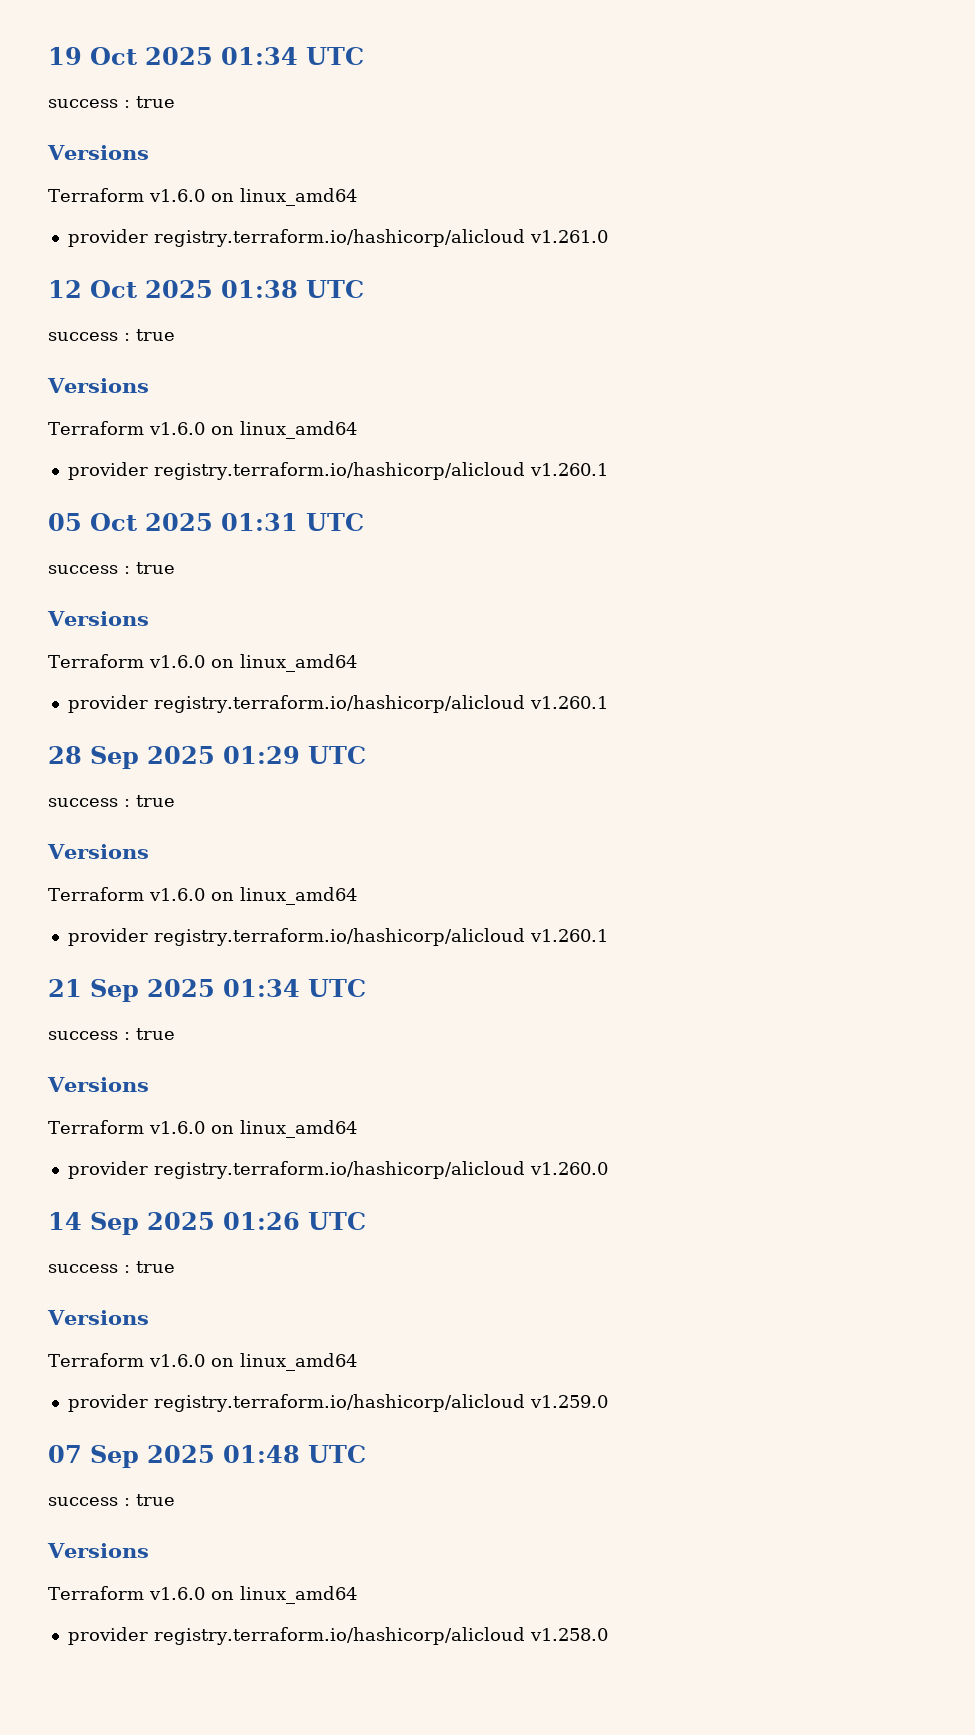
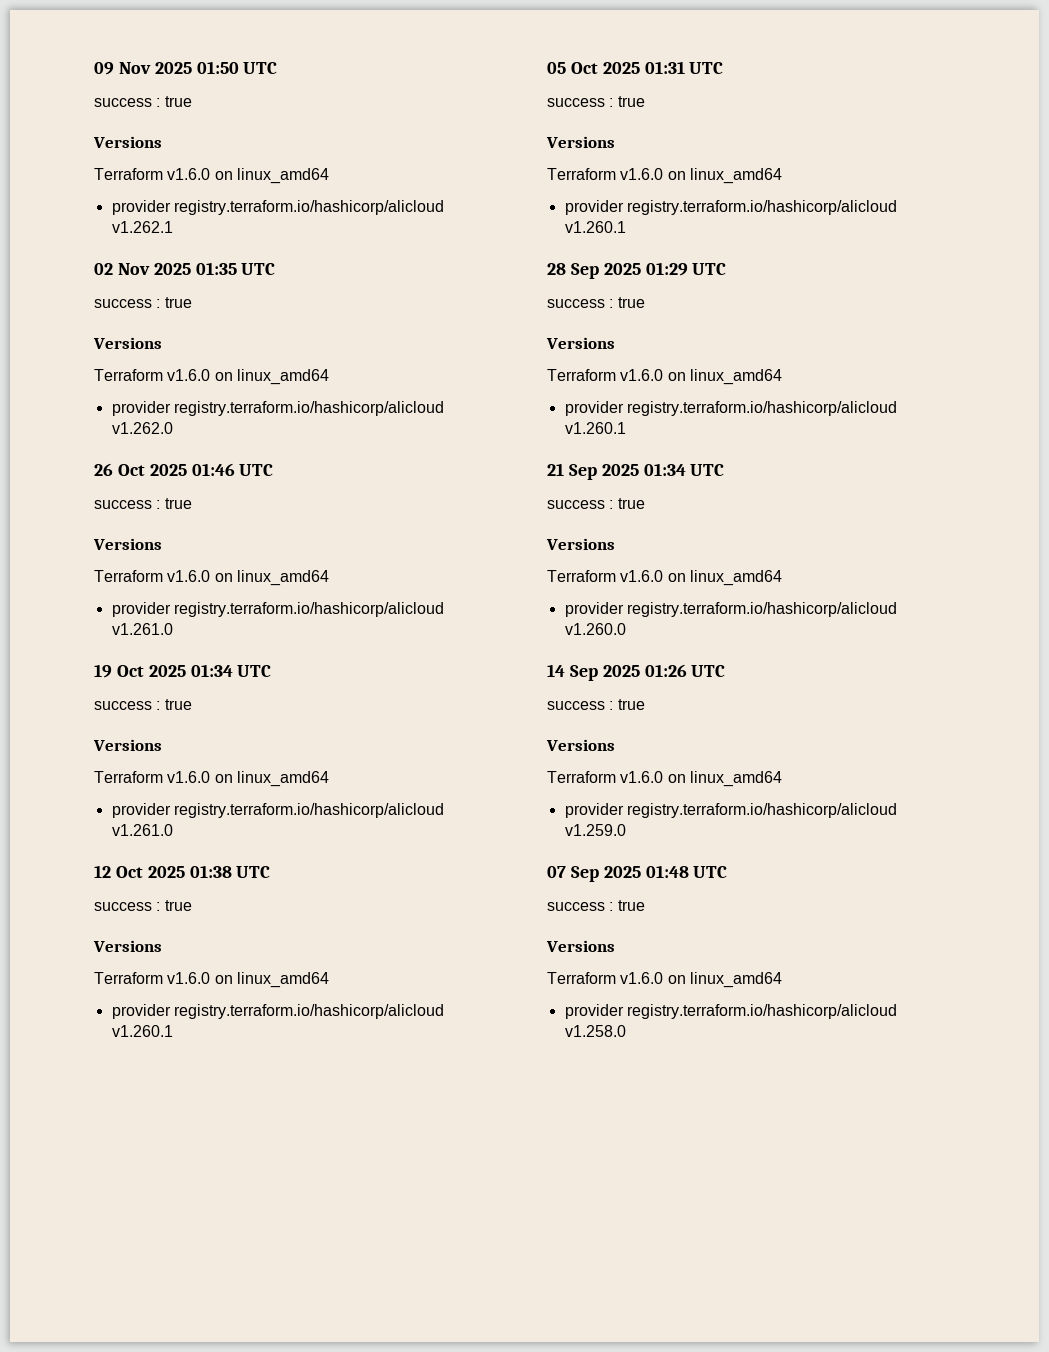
(48, 56) none -> [94,61,278,75] [94,96,192,107] [93,136,162,148] [94,168,329,184] [111,200,444,215] [111,221,173,233] [94,262,276,275] [94,297,192,308] [93,337,162,349] [94,369,329,385] [111,401,444,416] [111,422,173,434] [94,463,274,476] [94,498,192,509] [93,538,162,550] [94,570,329,586] [111,602,444,617] [111,623,173,635] 09 Nov 2025 01:50 UTC // success : true // Versions // Terraform v1.6.0 on linux_amd64 // provider registry.terraform.io/hashicorp/alicloud v1.262.1 // 02 Nov 2025 01:35 UTC // success : true // Versions // Terraform v1.6.0 on linux_amd64 // provider registry.terraform.io/hashicorp/alicloud v1.262.0 // 26 Oct 2025 01:46 UTC // success : true // Versions // Terraform v1.6.0 on linux_amd64 // provider registry.terraform.io/hashicorp/alicloud v1.261.0 //

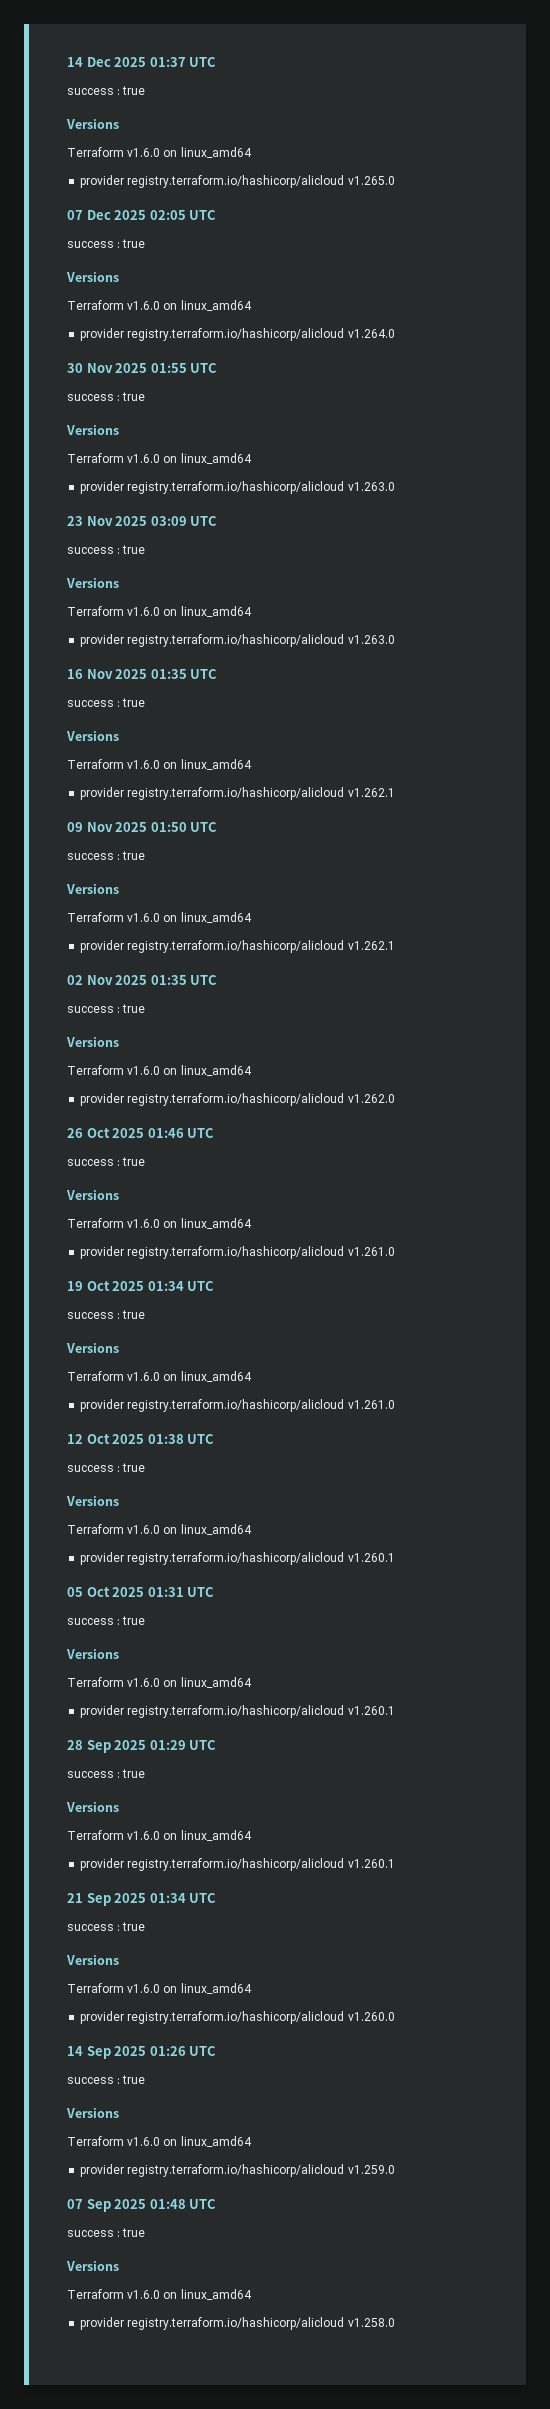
(94, 68) none -> [67,57,217,67] [67,86,146,95] [66,119,119,129] [67,147,252,158] [80,175,395,188] [67,210,217,220] [67,239,146,248] [66,272,119,282] [67,300,252,311] [80,328,395,341] [67,363,218,373] [67,392,146,401] [66,425,119,435] [67,453,252,464] [80,481,395,494] [67,516,218,526] [67,545,146,554] [66,578,119,588] [67,606,252,617] [80,634,395,647] [67,669,218,679] [67,698,146,707] [66,731,119,741] [67,759,252,770] [80,787,395,800] 14 Dec 2025 01:37 UTC // success : true // Versions // Terraform v1.6.0 on linux_amd64 // provider registry.terraform.io/hashicorp/alicloud v1.265.0 // 07 Dec 2025 02:05 UTC // success : true // Versions // Terraform v1.6.0 on linux_amd64 // provider registry.terraform.io/hashicorp/alicloud v1.264.0 // 30 Nov 2025 01:55 UTC // success : true // Versions // Terraform v1.6.0 on linux_amd64 // provider registry.terraform.io/hashicorp/alicloud v1.263.0 // 23 Nov 2025 03:09 UTC // success : true // Versions // Terraform v1.6.0 on linux_amd64 // provider registry.terraform.io/hashicorp/alicloud v1.263.0 // 16 Nov 2025 01:35 UTC // success : true // Versions // Terraform v1.6.0 on linux_amd64 // provider registry.terraform.io/hashicorp/alicloud v1.262.1 //

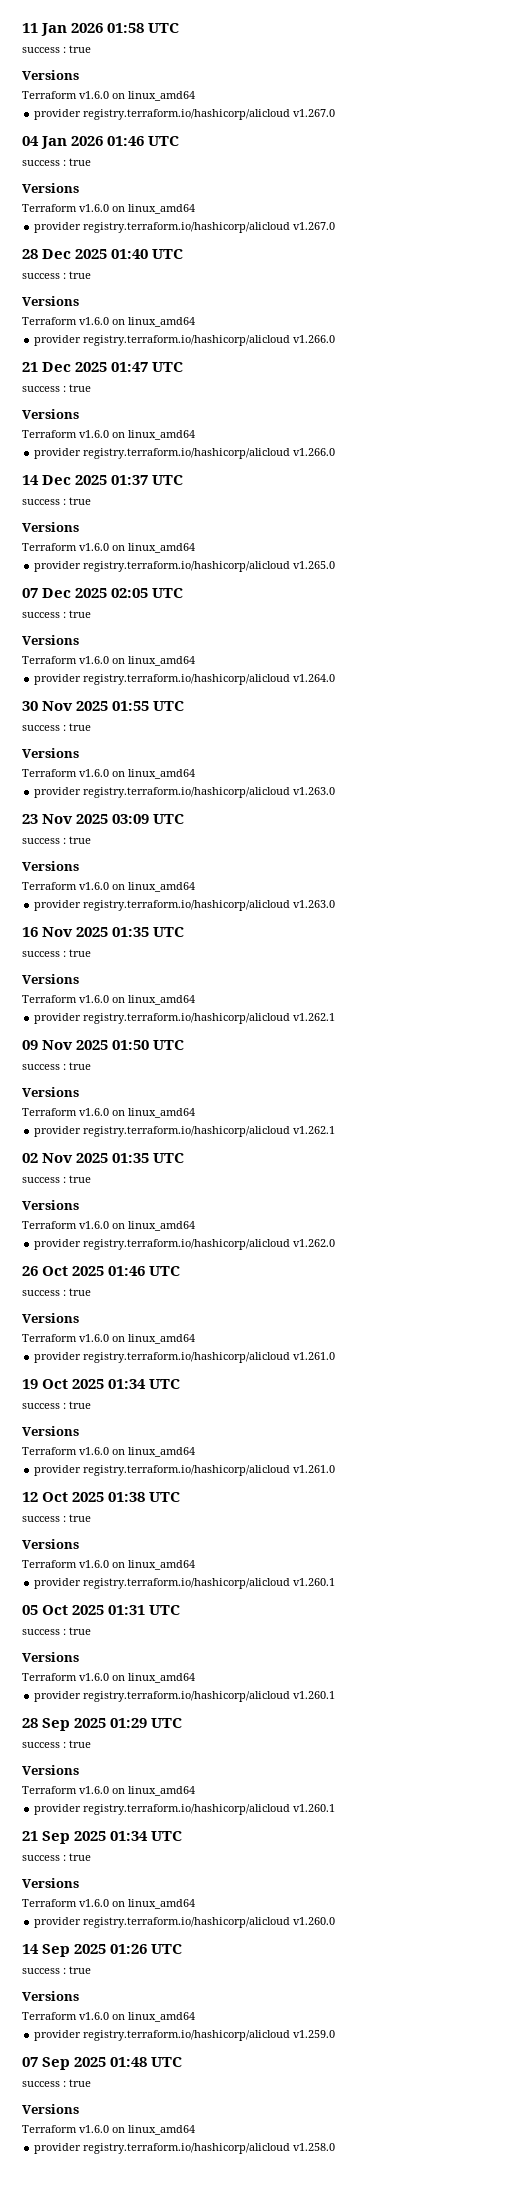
(67, 62) none -> [22,23,180,36] [22,45,91,53] [22,70,79,80] [22,91,195,101] [34,109,336,120] [22,136,180,149] [22,158,91,166] [22,183,79,193] [22,204,195,214] [34,222,336,233] [22,249,184,259] [22,271,91,279] [22,296,79,306] [22,317,195,327] [34,335,336,346] [22,362,184,372] [22,384,91,392] [22,409,79,419] [22,430,195,440] [34,448,336,459] 11 Jan 2026 01:58 UTC // success : true // Versions // Terraform v1.6.0 on linux_amd64 // provider registry.terraform.io/hashicorp/alicloud v1.267.0 // 04 Jan 2026 01:46 UTC // success : true // Versions // Terraform v1.6.0 on linux_amd64 // provider registry.terraform.io/hashicorp/alicloud v1.267.0 // 28 Dec 2025 01:40 UTC // success : true // Versions // Terraform v1.6.0 on linux_amd64 // provider registry.terraform.io/hashicorp/alicloud v1.266.0 // 21 Dec 2025 01:47 UTC // success : true // Versions // Terraform v1.6.0 on linux_amd64 // provider registry.terraform.io/hashicorp/alicloud v1.266.0 //

